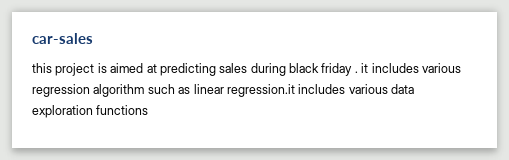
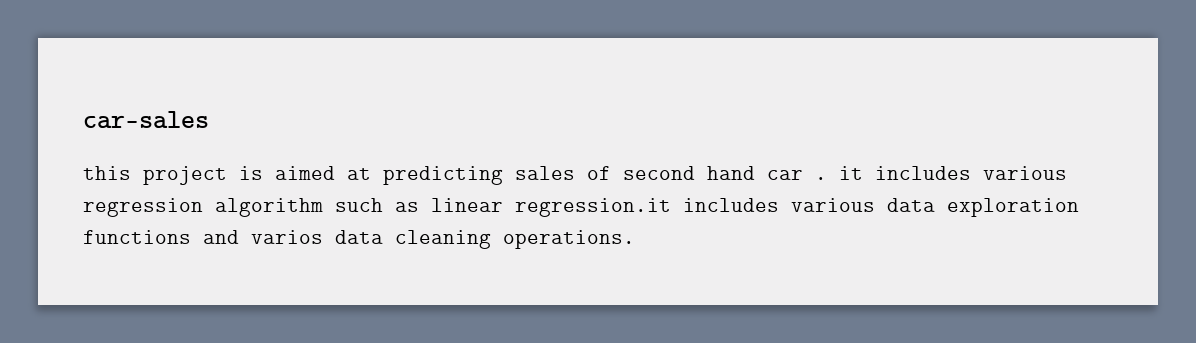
[250,63,353,76] during black friday -> [587,166,803,180] of second hand car
(149, 110) none -> [203,230,635,249] and varios data cleaning operations.

